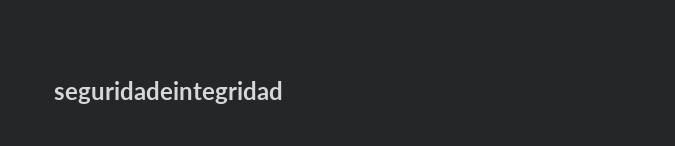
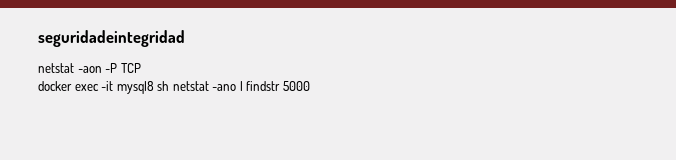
(283, 92) none -> [38,63,141,73] [38,81,310,94] // netstat -aon -P TCP // docker exec -it mysql8 sh netstat -ano | findstr 5000

